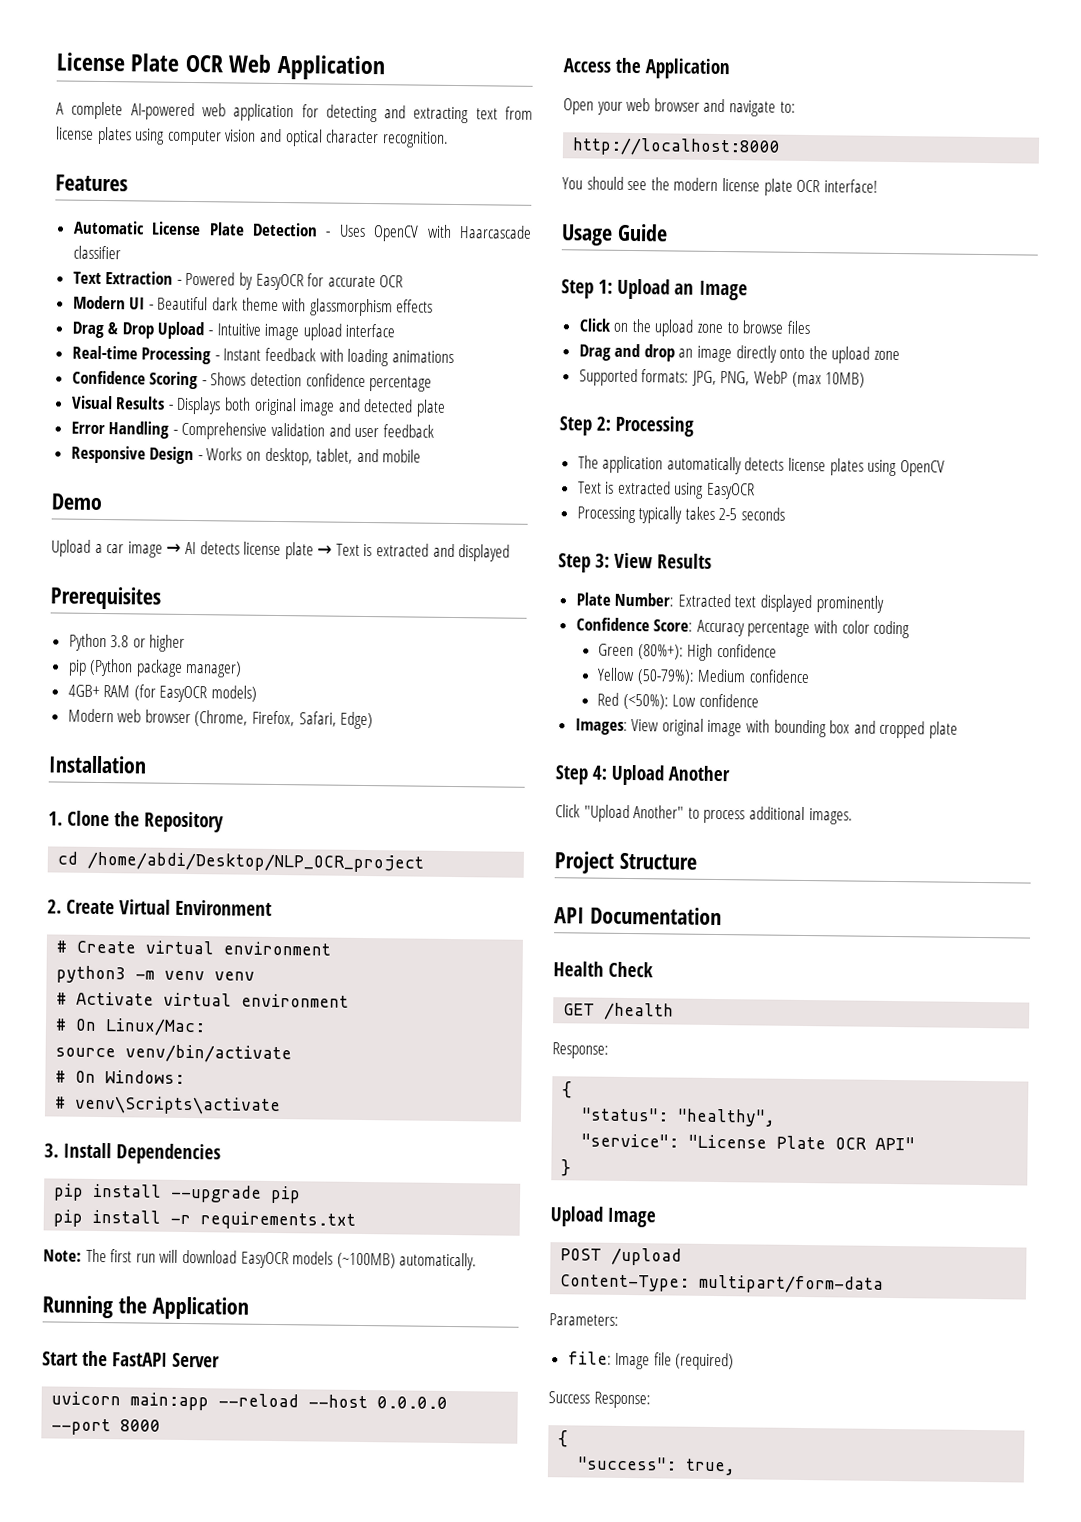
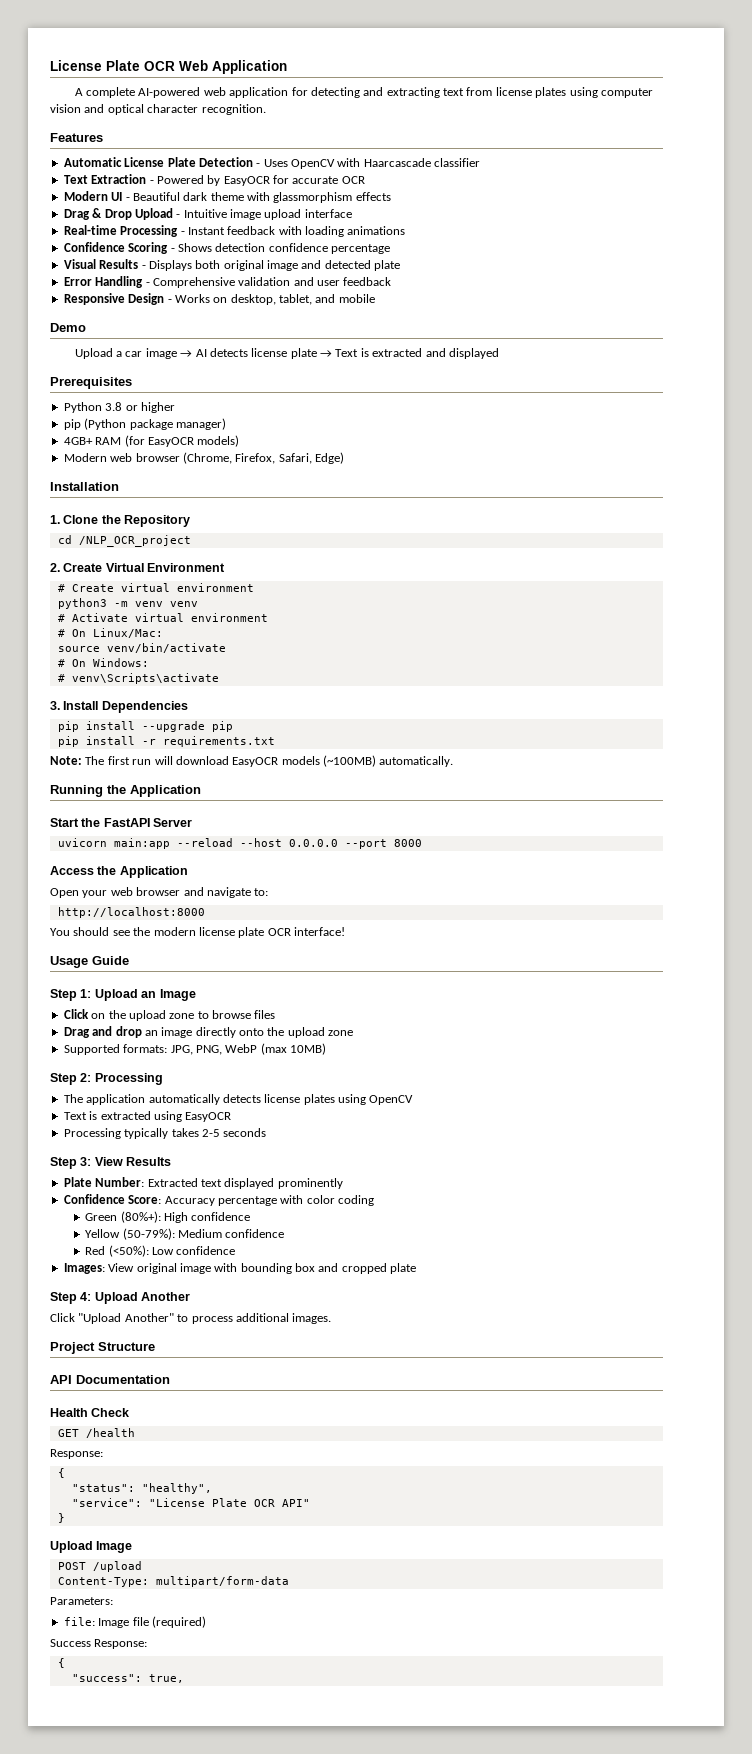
[87,851,425,873] /home/abdi/Desktop/NLP_OCR_project -> [78,535,191,547] /NLP_OCR_project

